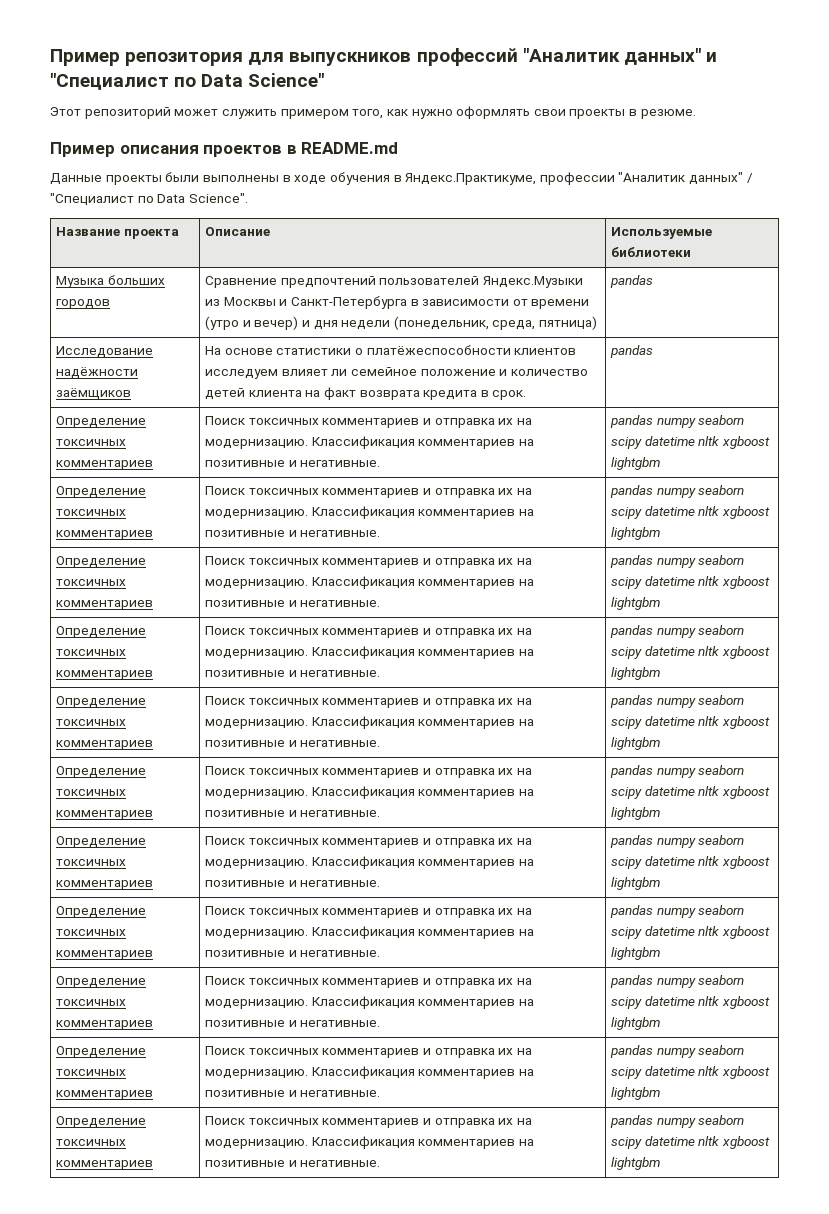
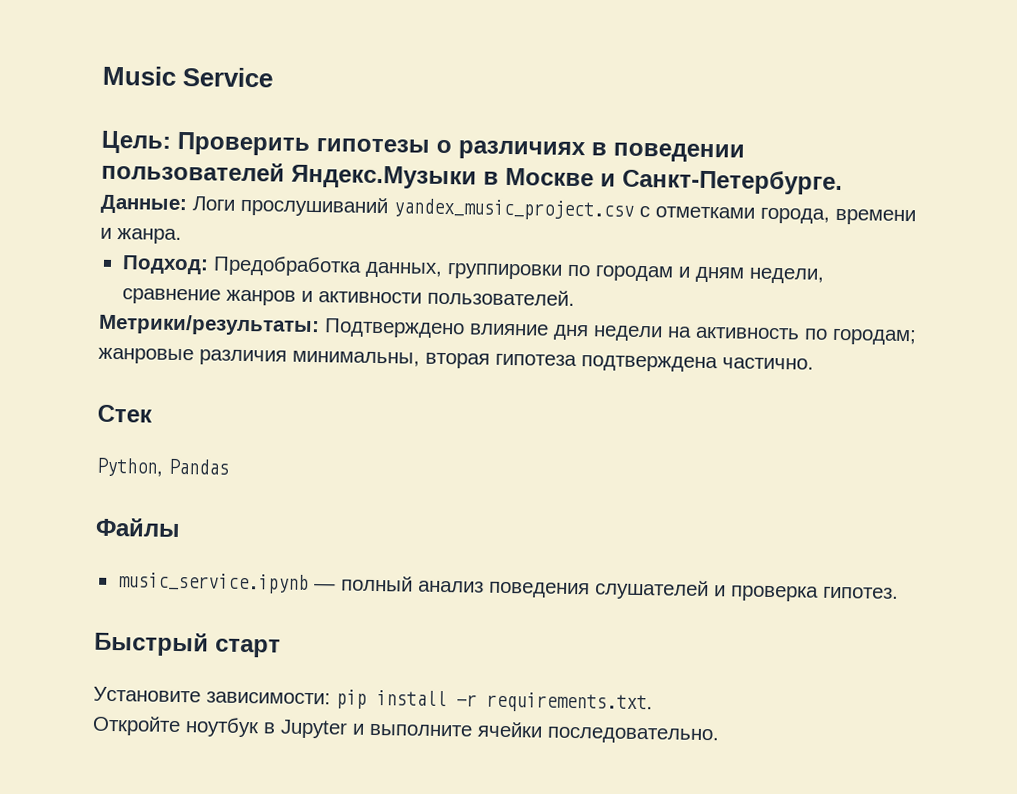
[50,48,717,66] [50,73,325,90] [50,106,696,119] [50,142,399,157] [50,172,753,185] [50,193,248,206] [55,227,179,239] [204,227,270,236] [610,227,712,239] [610,247,691,257] [55,275,165,288] [55,299,110,309] [204,276,583,288] [204,296,590,309] [204,316,598,330] [609,275,653,288] [55,346,153,358] [55,367,138,379] [55,388,131,400] [204,345,577,355] [204,367,588,379] [204,387,527,400] [609,345,653,358] [55,416,146,428] [55,439,126,446] [55,460,153,470] [204,416,532,428] [204,436,534,449] [204,460,381,467] [609,415,745,428] [610,436,770,449] [610,457,660,470] [55,486,146,498] [55,509,126,516] [55,530,153,540] [204,486,532,498] [204,506,534,519] [204,530,381,537] [609,485,745,498] [610,506,770,519] [610,527,660,540] [55,556,146,568] [55,579,126,586] [55,600,153,610] [204,556,532,568] [204,576,534,589] [204,600,381,607] [609,555,745,568] [610,576,770,589] [610,597,660,610] [55,626,146,638] [55,649,126,656] [55,670,153,680] [204,626,532,638] [204,646,534,659] [204,670,381,677] [609,625,745,638] [610,646,770,659] [610,667,660,680] [55,696,146,708] [55,719,126,726] [55,740,153,750] [204,696,532,708] [204,716,534,729] [204,740,381,747] [609,695,745,708] [610,716,770,729] [610,737,660,750] [55,766,146,778] [55,789,126,796] [55,810,153,820] [204,766,532,778] [204,786,534,799] [204,810,381,817] [609,765,745,778] [610,786,770,799] [610,807,660,820] [55,836,146,848] [55,859,126,866] [55,880,153,890] [204,836,532,848] [204,856,534,869] [204,880,381,887] [609,835,745,848] [610,856,770,869] [610,877,660,890] [55,906,146,918] [55,929,126,936] [55,950,153,960] [204,906,532,918] [204,926,534,939] [204,950,381,957] [609,905,745,918] [610,926,770,939] [610,947,660,960] [55,976,146,988] [55,999,126,1006] [55,1020,153,1030] [204,976,532,988] [204,996,534,1009] [204,1020,381,1027] [609,975,745,988] [610,996,770,1009] [610,1017,660,1030] [55,1046,146,1058] [55,1069,126,1076] [55,1090,153,1100] [204,1046,532,1058] [204,1066,534,1079] [204,1090,381,1097] [609,1045,745,1058] [610,1066,770,1079] [610,1087,660,1100] [55,1116,146,1128] [55,1139,126,1146] [55,1160,153,1170] [204,1116,532,1128] [204,1136,534,1149] [204,1160,381,1167] [609,1115,745,1128] [610,1136,770,1149] [610,1157,660,1170] Пример репозитория для выпускников профессий "Аналитик данных" и "Специалист по Data Science" // Этот репозиторий может служить примером того, как нужно оформлять свои проекты в резюме. // Пример описания проектов в README.md // Данные проекты были выполнены в ходе обучения в Яндекс.Практикуме, профессии "Аналитик данных" / "Специалист по Data Science". // Название проекта | Описание | Используемые библиотеки // Музыка больших городов | Сравнение предпочтений пользователей Яндекс.Музыки из Москвы и Санкт-Петербурга в зависимости от времени (утро и вечер) и дня недели (понедельник, среда, пятница) | pandas // Исследование надёжности заёмщиков | На основе статистики о платёжеспособности клиентов исследуем влияет ли семейное положение и количество детей клиента на факт возврата кредита в срок. | pandas // Определение токсичных комментариев | Поиск токсичных комментариев и отправка их на модернизацию. Классификация комментариев на позитивные и негативные. | pandas numpy seaborn scipy datetime nltk xgboost lightgbm // Определение токсичных комментариев | Поиск токсичных комментариев и отправка их на модернизацию. Классификация комментариев на позитивные и негативные. | pandas numpy seaborn scipy datetime nltk xgboost lightgbm // Определение токсичных комментариев | Поиск токсичных комментариев и отправка их на модернизацию. Классификация комментариев на позитивные и негативные. | pandas numpy seaborn scipy datetime nltk xgboost lightgbm // Определение токсичных комментариев | Поиск токсичных комментариев и отправка их на модернизацию. Классификация комментариев на позитивные и негативные. | pandas numpy seaborn scipy datetime nltk xgboost lightgbm // Определение токсичных комментариев | Поиск токсичных комментариев и отправка их на модернизацию. Классификация комментариев на позитивные и негативные. | pandas numpy seaborn scipy datetime nltk xgboost lightgbm // Определение токсичных комментариев | Поиск токсичных комментариев и отправка их на модернизацию. Классификация комментариев на позитивные и негативные. | pandas numpy seaborn scipy datetime nltk xgboost lightgbm // Определение токсичных комментариев | Поиск токсичных комментариев и отправка их на модернизацию. Классификация комментариев на позитивные и негативные. | pandas numpy seaborn scipy datetime nltk xgboost lightgbm // Определение токсичных комментариев | Поиск токсичных комментариев и отправка их на модернизацию. Классификация комментариев на позитивные и негативные. | pandas numpy seaborn scipy datetime nltk xgboost lightgbm // Определение токсичных комментариев | Поиск токсичных комментариев и отправка их на модернизацию. Классификация комментариев на позитивные и негативные. | pandas numpy seaborn scipy datetime nltk xgboost lightgbm // Определение токсичных комментариев | Поиск токсичных комментариев и отправка их на модернизацию. Классификация комментариев на позитивные и негативные. | pandas numpy seaborn scipy datetime nltk xgboost lightgbm // Определение токсичных комментариев | Поиск токсичных комментариев и отправка их на модернизацию. Классификация комментариев на позитивные и негативные. | pandas numpy seaborn scipy datetime nltk xgboost lightgbm -> [102,65,274,88] [101,130,745,163] [101,160,843,196] [100,194,916,226] [100,227,182,245] [121,255,824,284] [121,288,575,306] [98,313,917,346] [98,347,814,373] [97,404,153,423] [96,457,230,477] [95,517,181,538] [117,572,899,602] [94,631,281,658] [93,686,653,714] [92,715,719,745] Music Service // Цель: Проверить гипотезы о различиях в поведении пользователей Яндекс.Музыки в Москве и Санкт-Петербурге. // Данные: Логи прослушиваний yandex_music_project.csv с отметками города, времени и жанра. // Подход: Предобработка данных, группировки по городам и дням недели, сравнение жанров и активности пользователей. // Метрики/результаты: Подтверждено влияние дня недели на активность по городам; жанровые различия минимальны, вторая гипотеза подтверждена частично. // Стек // Python, Pandas // Файлы // music_service.ipynb — полный анализ поведения слушателей и проверка гипотез. // Быстрый старт // Установите зависимости: pip install -r requirements.txt. // Откройте ноутбук в Jupyter и выполните ячейки последовательно.

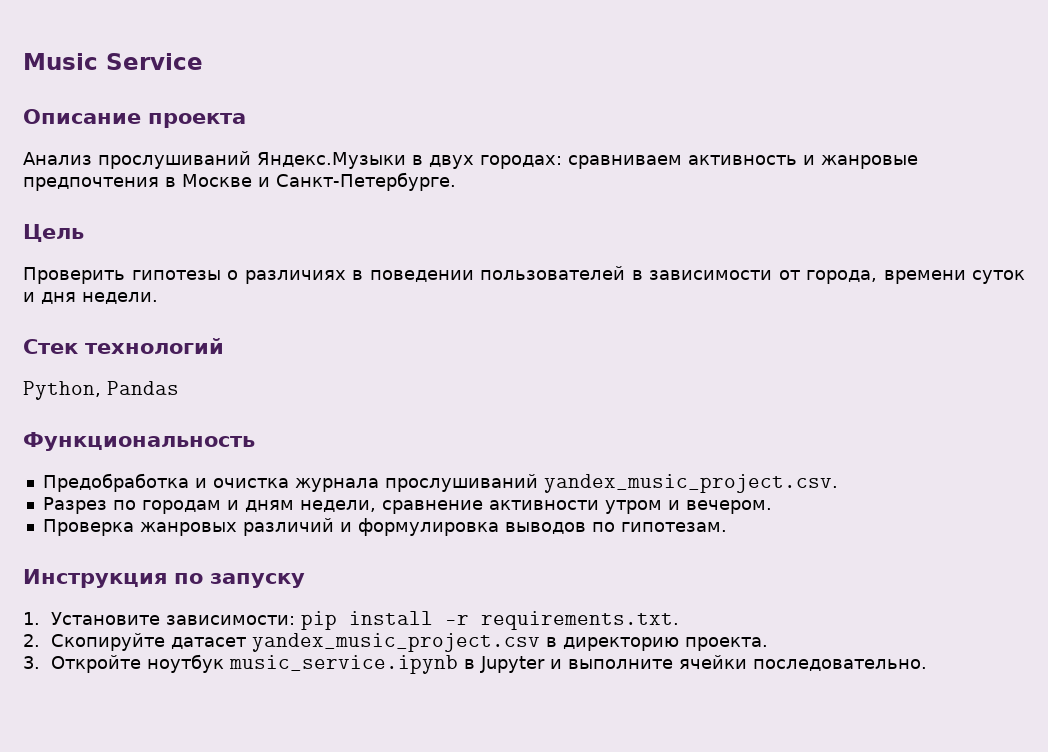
[101,130,171,154] Цель: -> [23,109,246,128] [23,151,918,169] [23,172,456,191] [23,224,84,242] Описание проекта // Анализ прослушиваний Яндекс.Музыки в двух городах: сравниваем активность и жанровые предпочтения в Москве и Санкт-Петербурге. // Цель //
[291,164,843,196] [100,194,916,226] [100,227,182,245] [121,255,563,280] Яндекс.Музыки в Москве и Санкт-Петербурге. // Данные: Логи прослушиваний yandex_music_project.csv с отметками города, времени и жанра. // Подход: Предобработка данных, группировки -> [631,270,1025,284] [23,292,158,304] [23,338,224,354] [23,381,179,400] [23,432,255,451] [42,473,838,493] [42,497,107,514] в зависимости от города, времени суток и дня недели. // Стек технологий // Python, Pandas // Функциональность // Предобработка и очистка журнала прослушиваний yandex_music_project.csv. // Разрез
[225,288,575,306] [98,313,917,346] [98,347,814,373] [97,404,153,423] [96,457,230,477] [95,517,181,538] [117,572,899,602] [94,631,281,658] жанров и активности пользователей. // Метрики/результаты: Подтверждено влияние дня недели на активность по городам; жанровые различия минимальны, вторая гипотеза подтверждена частично. // Стек // Python, Pandas // Файлы // music_service.ipynb — полный анализ поведения слушателей и проверка гипотез. // Быстрый старт // -> [488,500,772,514] [42,518,727,536] [23,569,305,588] [23,612,40,625] активности утром и вечером. // Проверка жанровых различий и формулировка выводов по гипотезам. // Инструкция по запуску // 1.
(653, 702) none -> [23,633,768,652] [23,656,40,669] 2. Скопируйте датасет yandex_music_project.csv в директорию проекта. // 3.
(260, 727) none -> [228,655,458,674] music_service.ipynb

